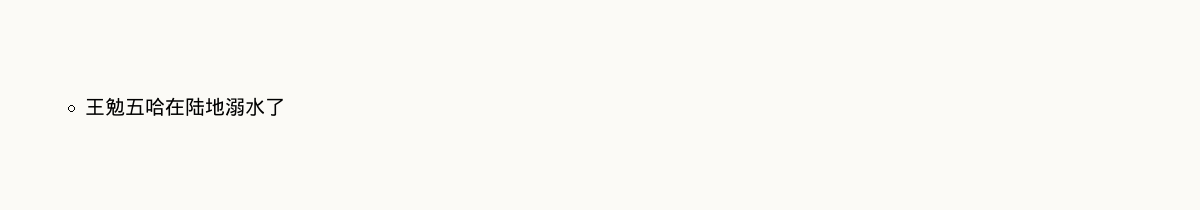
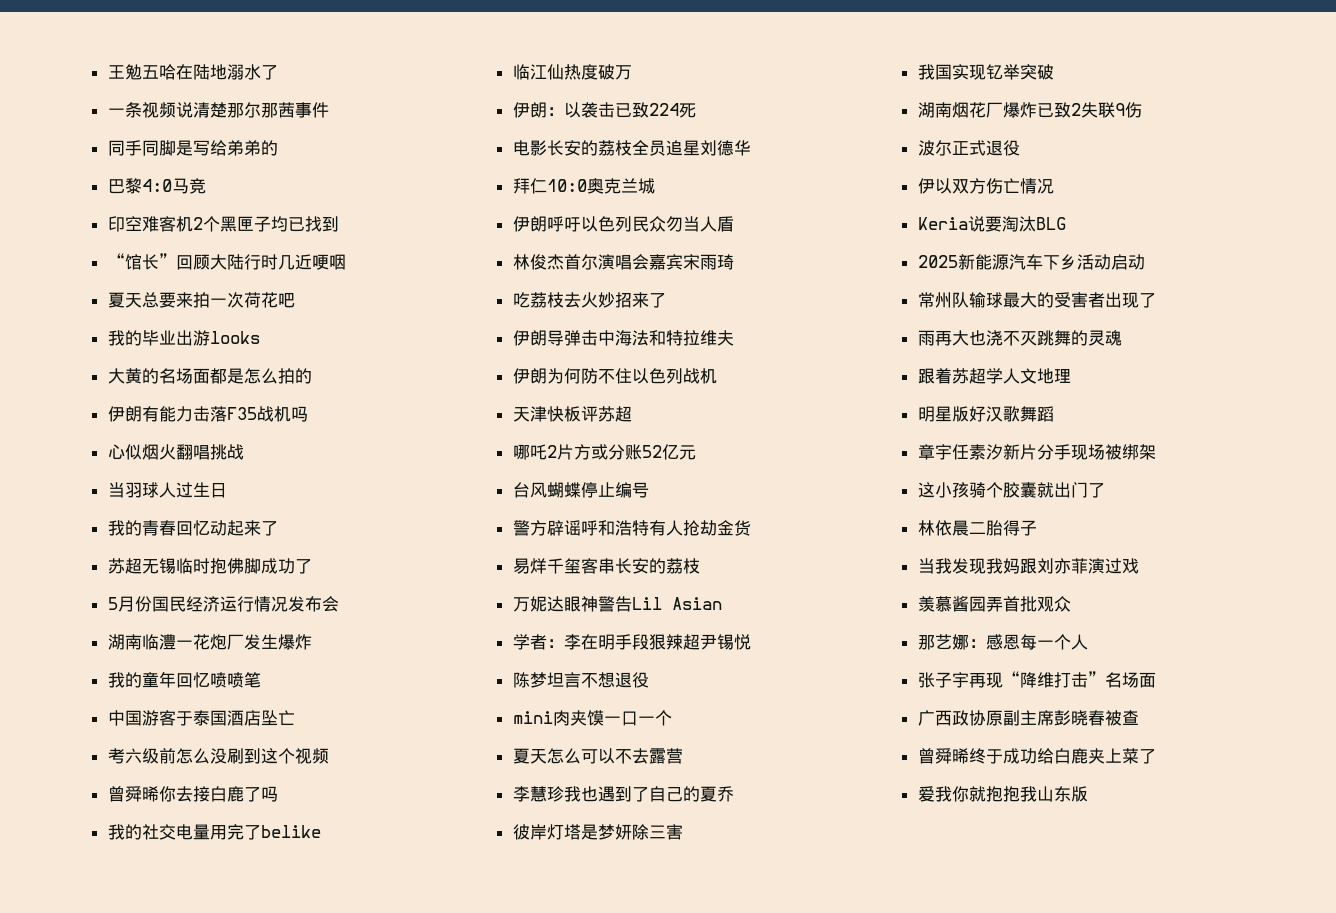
(286, 107) none -> [107,102,329,118] [107,140,278,156] [107,178,206,194] [107,216,339,232] [107,253,346,270] [107,292,295,308] [107,330,260,346] [107,368,312,384] [107,406,308,422] [107,444,244,460] [107,482,227,498] [107,520,278,536] [107,558,312,574] [107,596,339,612] [107,634,312,650] [107,671,261,688] [107,710,295,726] [107,748,329,764] [107,786,278,802] [107,824,321,840] [512,64,632,80] [512,102,696,118] [512,140,751,156] [512,178,655,194] [512,216,734,232] [512,254,734,270] [512,292,666,308] [512,330,734,346] [512,368,717,384] [512,406,632,422] [512,444,696,460] [512,482,649,498] [512,520,751,536] [512,558,700,574] [512,596,722,612] [512,634,751,650] [512,672,649,688] [512,710,672,726] [512,748,683,764] [512,786,734,802] [512,824,683,840] [917,64,1054,80] [917,102,1142,118] [917,140,1020,156] [917,178,1054,194] [917,216,1066,232] [917,254,1145,270] [917,292,1156,308] [917,330,1122,346] [917,368,1071,384] [917,406,1054,422] [917,444,1156,460] [917,482,1105,498] [917,520,1037,536] [917,558,1139,574] [917,596,1071,612] [917,634,1088,650] [917,671,1156,688] [917,710,1139,726] [917,748,1156,764] [917,786,1088,802] // 一条视频说清楚那尔那茜事件 // 同手同脚是写给弟弟的 // 巴黎4:0马竞 // 印空难客机2个黑匣子均已找到 // “馆长”回顾大陆行时几近哽咽 // 夏天总要来拍一次荷花吧 // 我的毕业出游looks // 大黄的名场面都是怎么拍的 // 伊朗有能力击落F35战机吗 // 心似烟火翻唱挑战 // 当羽球人过生日 // 我的青春回忆动起来了 // 苏超无锡临时抱佛脚成功了 // 5月份国民经济运行情况发布会 // 湖南临澧一花炮厂发生爆炸 // 我的童年回忆喷喷笔 // 中国游客于泰国酒店坠亡 // 考六级前怎么没刷到这个视频 // 曾舜晞你去接白鹿了吗 // 我的社交电量用完了belike // 临江仙热度破万 // 伊朗：以袭击已致224死 // 电影长安的荔枝全员追星刘德华 // 拜仁10:0奥克兰城 // 伊朗呼吁以色列民众勿当人盾 // 林俊杰首尔演唱会嘉宾宋雨琦 // 吃荔枝去火妙招来了 // 伊朗导弹击中海法和特拉维夫 // 伊朗为何防不住以色列战机 // 天津快板评苏超 // 哪吒2片方或分账52亿元 // 台风蝴蝶停止编号 // 警方辟谣呼和浩特有人抢劫金货 // 易烊千玺客串长安的荔枝 // 万妮达眼神警告Lil Asian // 学者：李在明手段狠辣超尹锡悦 // 陈梦坦言不想退役 // mini肉夹馍一口一个 // 夏天怎么可以不去露营 // 李慧珍我也遇到了自己的夏乔 // 彼岸灯塔是梦妍除三害 // 我国实现钇举突破 // 湖南烟花厂爆炸已致2失联9伤 // 波尔正式退役 // 伊以双方伤亡情况 // Keria说要淘汰BLG // 2025新能源汽车下乡活动启动 // 常州队输球最大的受害者出现了 // 雨再大也浇不灭跳舞的灵魂 // 跟着苏超学人文地理 // 明星版好汉歌舞蹈 // 章宇任素汐新片分手现场被绑架 // 这小孩骑个胶囊就出门了 // 林依晨二胎得子 // 当我发现我妈跟刘亦菲演过戏 // 羡慕酱园弄首批观众 // 那艺娜：感恩每一个人 // 张子宇再现“降维打击”名场面 // 广西政协原副主席彭晓春被查 // 曾舜晞终于成功给白鹿夹上菜了 // 爱我你就抱抱我山东版

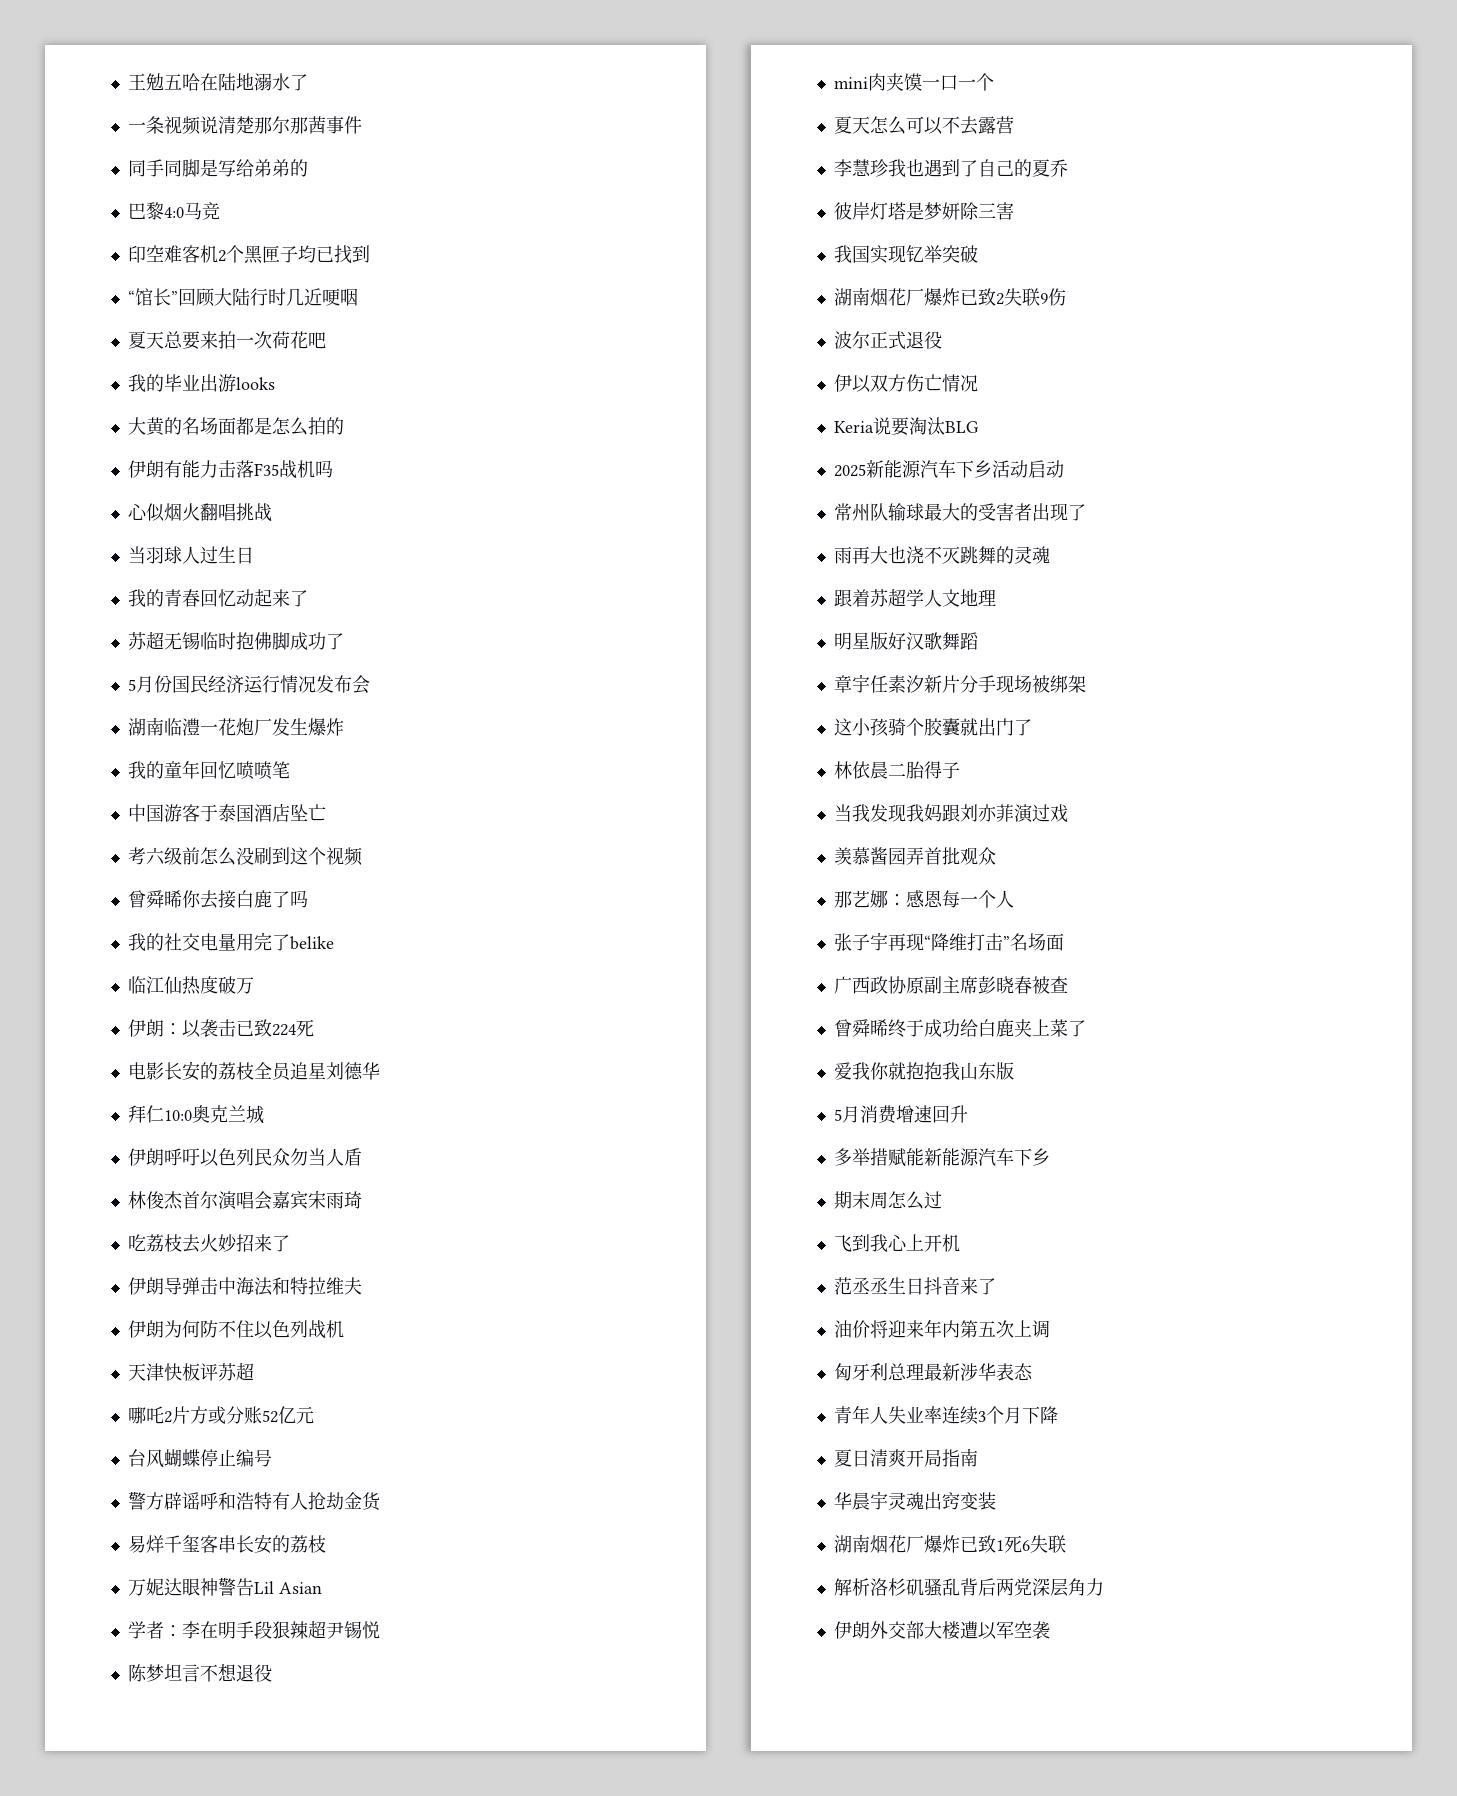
(1088, 794) none -> [833,1105,968,1124] [833,1148,1050,1167] [833,1191,942,1210] [833,1234,960,1252] [833,1277,996,1295] [833,1319,1050,1338] [833,1363,1033,1381] [833,1405,1058,1425] [833,1448,978,1467] [833,1491,996,1510] [833,1534,1066,1553] [833,1578,1104,1597] [833,1621,1050,1640] // 5月消费增速回升 // 多举措赋能新能源汽车下乡 // 期末周怎么过 // 飞到我心上开机 // 范丞丞生日抖音来了 // 油价将迎来年内第五次上调 // 匈牙利总理最新涉华表态 // 青年人失业率连续3个月下降 // 夏日清爽开局指南 // 华晨宇灵魂出窍变装 // 湖南烟花厂爆炸已致1死6失联 // 解析洛杉矶骚乱背后两党深层角力 // 伊朗外交部大楼遭以军空袭

